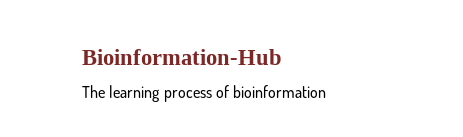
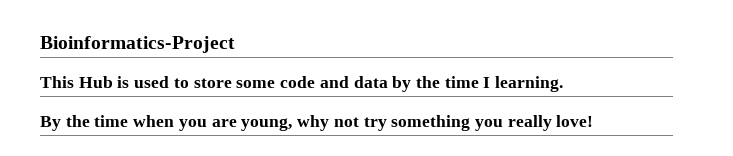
[82,49,282,65] [82,85,327,102] Bioinformation-Hub // The learning process of bioinformation -> [40,36,235,53] [40,76,564,92] [40,115,594,131] Bioinformatics-Project // This Hub is used to store some code and data by the time I learning. // By the time when you are young, why not try something you really love!

